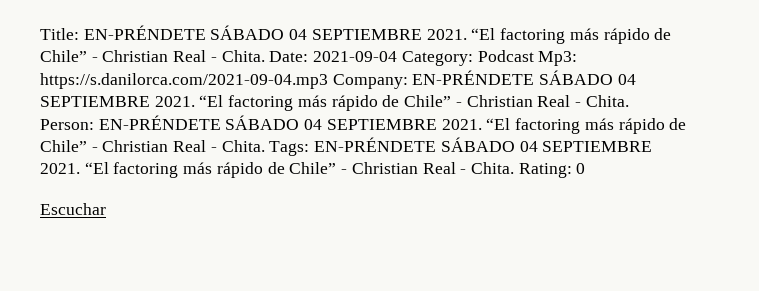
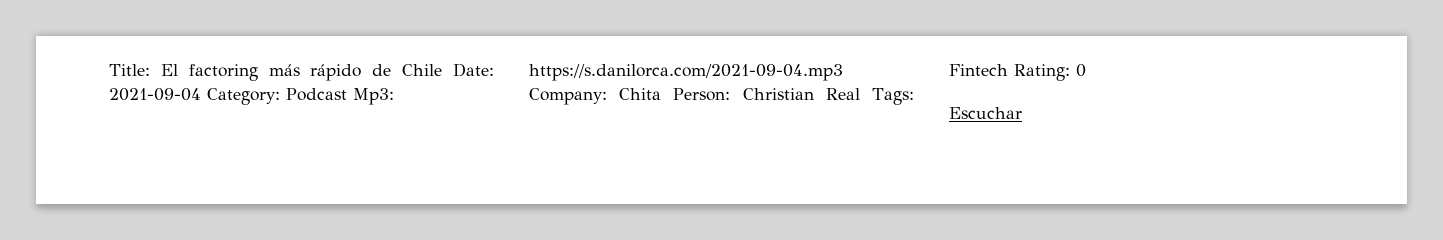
[83,25,672,44] [40,50,265,62] EN-PRÉNDETE SÁBADO 04 SEPTIEMBRE 2021. “El factoring más rápido de Chile” - Christian Real - Chita. -> [160,64,443,81] El factoring más rápido de Chile
[412,70,636,85] [40,95,629,111] [40,115,687,134] [40,137,653,156] [40,162,514,178] EN-PRÉNDETE SÁBADO 04 SEPTIEMBRE 2021. “El factoring más rápido de Chile” - Christian Real - Chita. Person: EN-PRÉNDETE SÁBADO 04 SEPTIEMBRE 2021. “El factoring más rápido de Chile” - Christian Real - Chita. Tags: EN-PRÉNDETE SÁBADO 04 SEPTIEMBRE 2021. “El factoring más rápido de Chile” - Christian Real - Chita. -> [619,88,915,105] [949,64,1008,76] Chita Person: Christian Real Tags: Fintech

